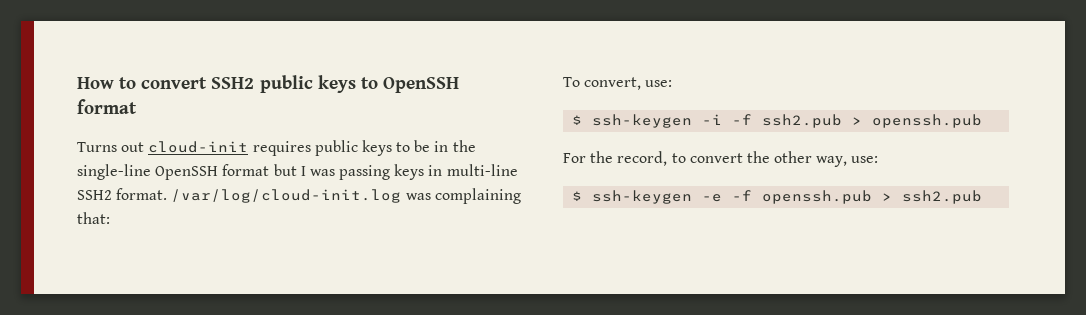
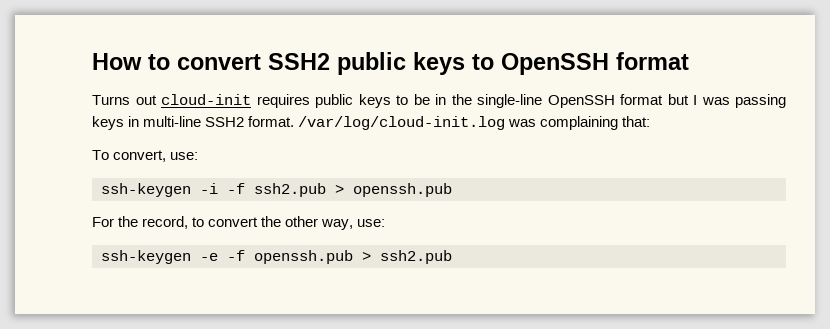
[572,115,583,125] $ -> (199, 156) none
[572,191,583,201] $ -> (386, 223) none

